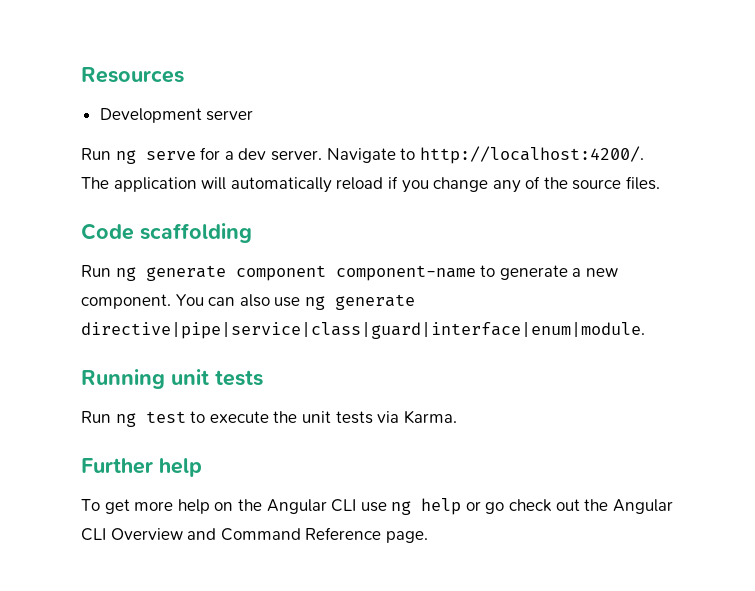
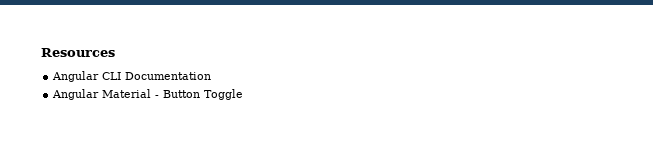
[99,108,254,123] [81,146,644,164] [81,176,661,193] [81,223,252,243] [81,265,618,281] [81,294,415,310] [81,322,645,339] [81,369,263,389] [81,410,457,427] [81,458,202,477] [81,498,673,515] [81,527,428,543] Development server // Run ng serve for a dev server. Navigate to http://localhost:4200/. The application will automatically reload if you change any of the source files. // Code scaffolding // Run ng generate component component-name to generate a new component. You can also use ng generate directive|pipe|service|class|guard|interface|enum|module. // Running unit tests // Run ng test to execute the unit tests via Karma. // Further help // To get more help on the Angular CLI use ng help or go check out the Angular CLI Overview and Command Reference page. -> [52,71,212,82] [52,89,244,100] Angular CLI Documentation // Angular Material - Button Toggle

